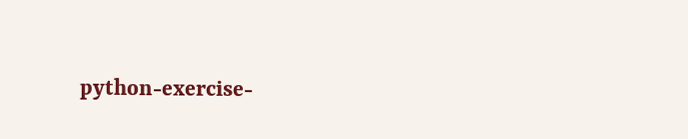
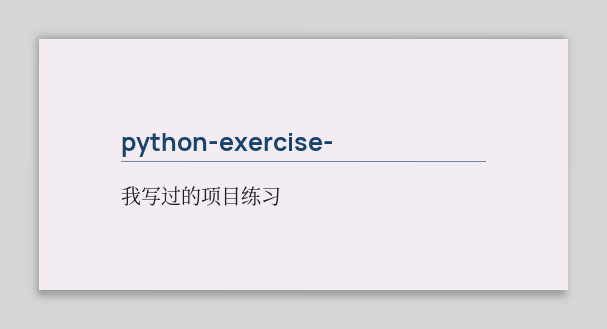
(253, 89) none -> [120,185,281,207] // 我写过的项目练习

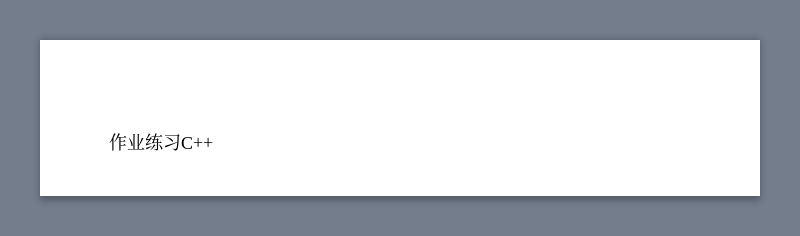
[121,132,335,158] [120,185,281,207] python-exercise- // 我写过的项目练习 -> [109,133,213,151] 作业练习C++

